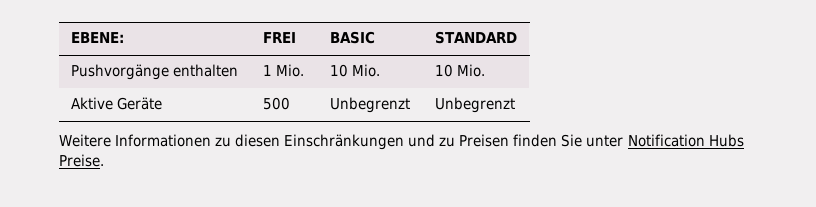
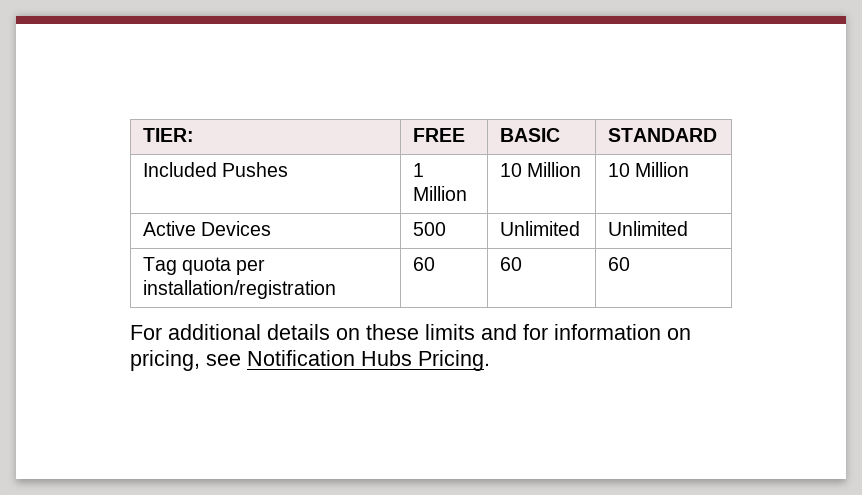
[70,32,124,43] [262,32,296,43] EBENE: | FREI -> [142,128,194,142] [412,128,465,142] TIER: | FREE
[70,64,238,80] [262,64,304,77] [329,64,380,77] [434,64,485,77] [70,97,162,110] [262,97,290,110] [329,97,410,113] [434,97,515,113] [59,134,624,150] Pushvorgänge enthalten | 1 Mio. | 10 Mio. | 10 Mio. // Aktive Geräte | 500 | Unbegrenzt | Unbegrenzt // Weitere Informationen zu diesen Einschränkungen und zu Preisen finden Sie unter -> [142,162,289,177] [412,163,424,177] [412,186,467,201] [499,162,582,177] [607,162,690,177] [142,221,272,236] [412,222,446,236] [499,221,580,236] [607,221,688,236] [142,257,266,275] [142,280,336,299] [412,257,435,271] [499,257,522,271] [607,257,630,271] [130,324,691,340] [130,350,241,371] Included Pushes | 1 Million | 10 Million | 10 Million // Active Devices | 500 | Unlimited | Unlimited // Tag quota per installation/registration | 60 | 60 | 60 // For additional details on these limits and for information on pricing, see
[59,154,104,167] Preise. -> [418,350,490,371] Pricing.

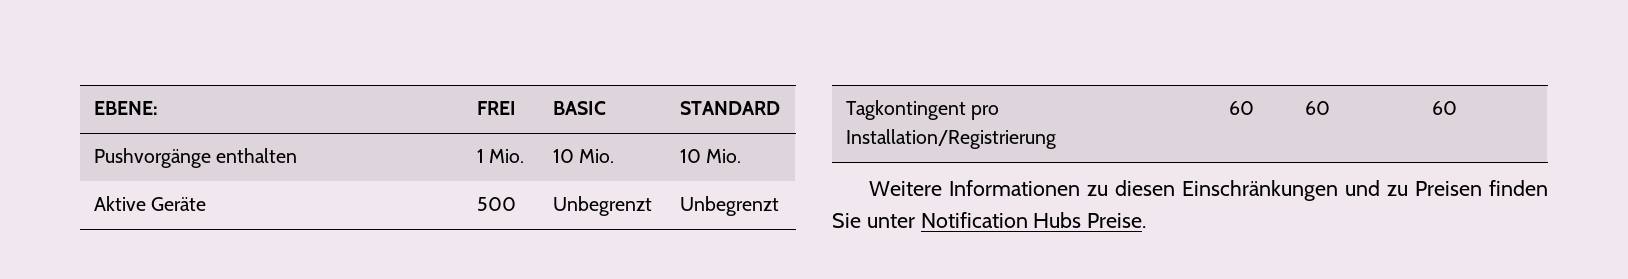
[142,128,194,142] [412,128,465,142] TIER: | FREE -> [93,101,158,115] [476,101,516,115] EBENE: | FREI
[142,162,289,177] [412,163,424,177] [412,186,467,201] [499,162,582,177] [607,162,690,177] [142,221,272,236] [412,222,446,236] [499,221,580,236] [607,221,688,236] [142,257,266,275] [142,280,336,299] [412,257,435,271] [499,257,522,271] [607,257,630,271] [130,324,691,340] [130,350,241,371] Included Pushes | 1 Million | 10 Million | 10 Million // Active Devices | 500 | Unlimited | Unlimited // Tag quota per installation/registration | 60 | 60 | 60 // For additional details on these limits and for information on pricing, see -> [93,148,297,168] [476,149,524,163] [552,149,614,163] [679,149,741,163] [93,196,206,211] [476,197,516,211] [552,196,652,216] [679,196,779,216] [845,100,999,120] [845,129,1056,149] [1228,101,1254,115] [1304,101,1330,115] [1431,101,1457,115] [869,180,1548,201] [832,213,915,228] Pushvorgänge enthalten | 1 Mio. | 10 Mio. | 10 Mio. // Aktive Geräte | 500 | Unbegrenzt | Unbegrenzt // Tagkontingent pro Installation/Registrierung | 60 | 60 | 60 // Weitere Informationen zu diesen Einschränkungen und zu Preisen finden Sie unter
[418,350,490,371] Pricing. -> [1087,213,1147,228] Preise.

